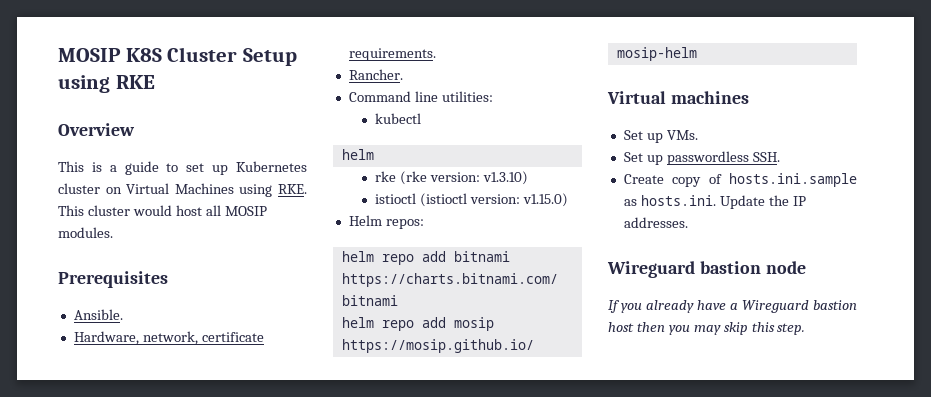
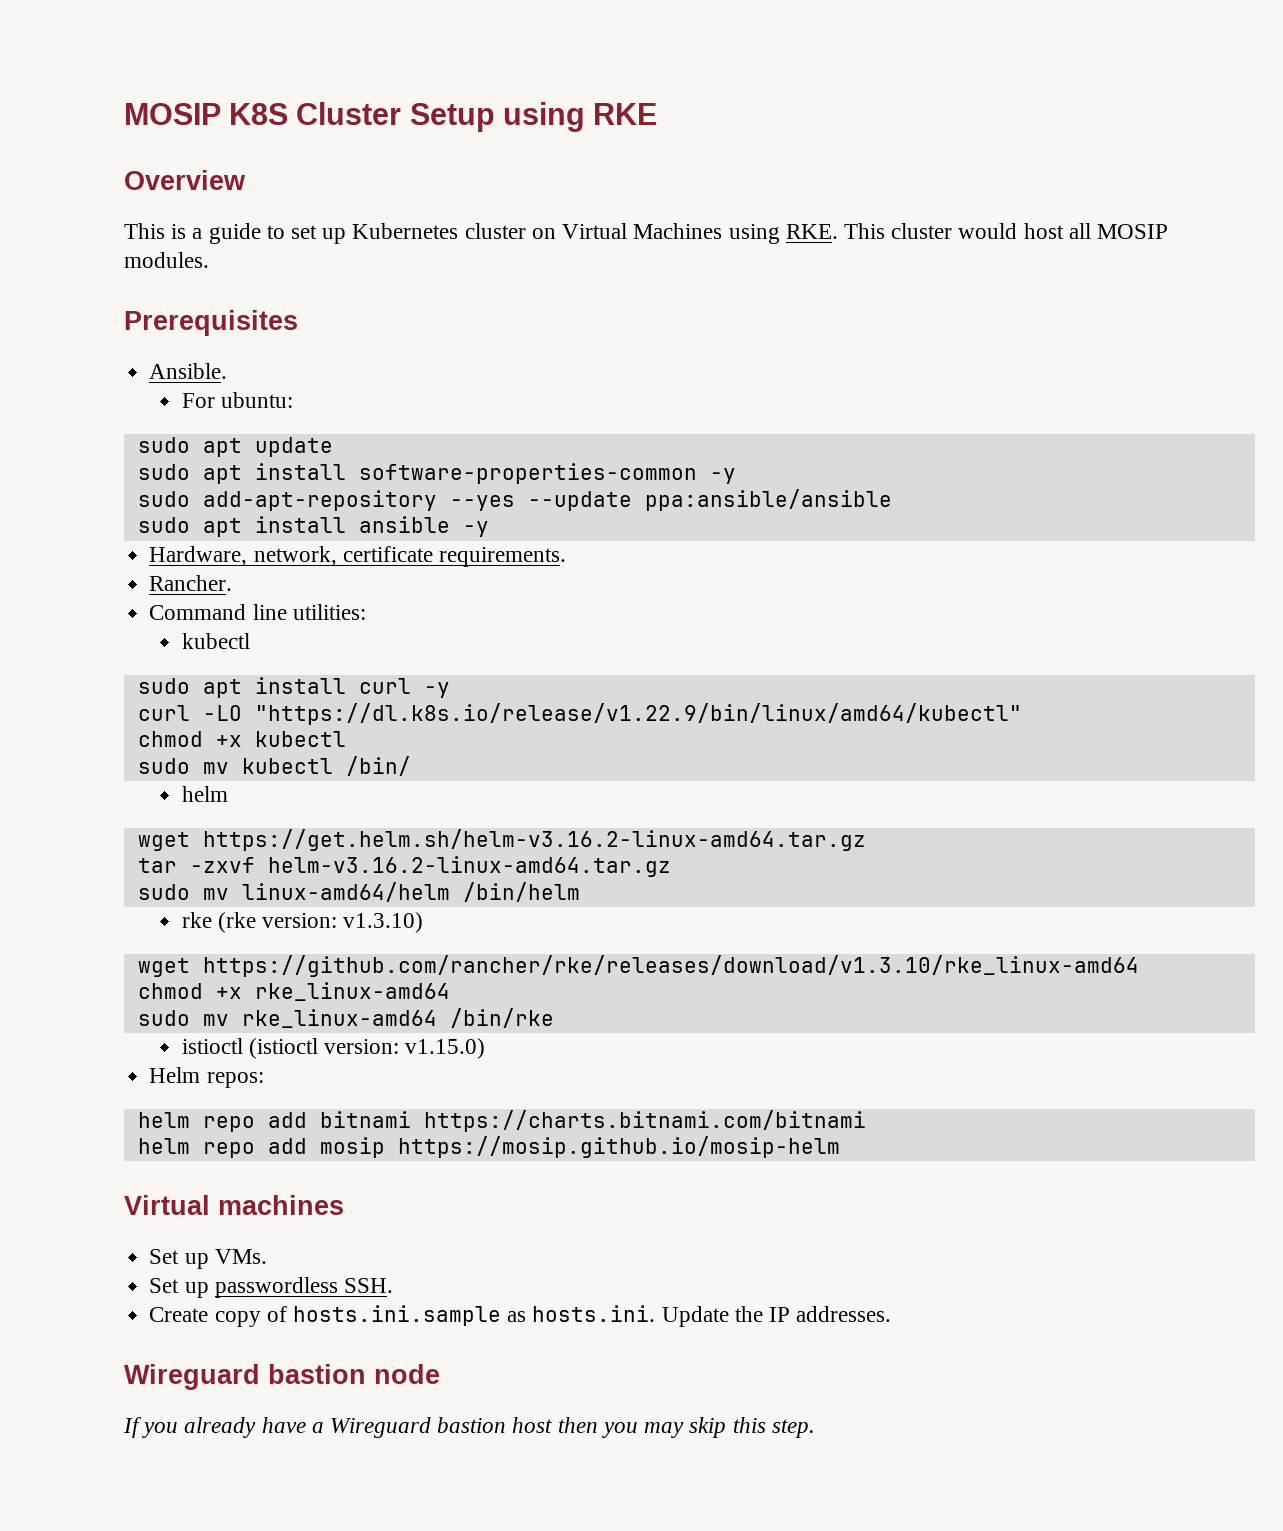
(123, 314) none -> [181,392,293,408] [137,437,333,457] [137,463,736,484] [137,489,892,511] [137,516,489,537] // For ubuntu: // sudo apt update // sudo apt install software-properties-common -y // sudo add-apt-repository --yes --update ppa:ansible/ansible // sudo apt install ansible -y
[341,149,374,160] [375,171,529,185] helm // rke (rke version: v1.3.10) -> [137,677,450,698] [137,703,1022,725] [137,731,346,747] [137,756,411,776] [181,786,228,802] [137,829,866,851] [137,856,671,877] [137,882,580,902] [181,912,424,933] [137,955,1139,977] [137,982,450,1001] [137,1008,554,1028] sudo apt install curl -y // curl -LO "https://dl.k8s.io/release/v1.22.9/bin/linux/amd64/kubectl" // chmod +x kubectl // sudo mv kubectl /bin/ // helm // wget https://get.helm.sh/helm-v3.16.2-linux-amd64.tar.gz // tar -zxvf helm-v3.16.2-linux-amd64.tar.gz // sudo mv linux-amd64/helm /bin/helm // rke (rke version: v1.3.10) // wget https://github.com/rancher/rke/releases/download/v1.3.10/rke_linux-amd64 // chmod +x rke_linux-amd64 // sudo mv rke_linux-amd64 /bin/rke

